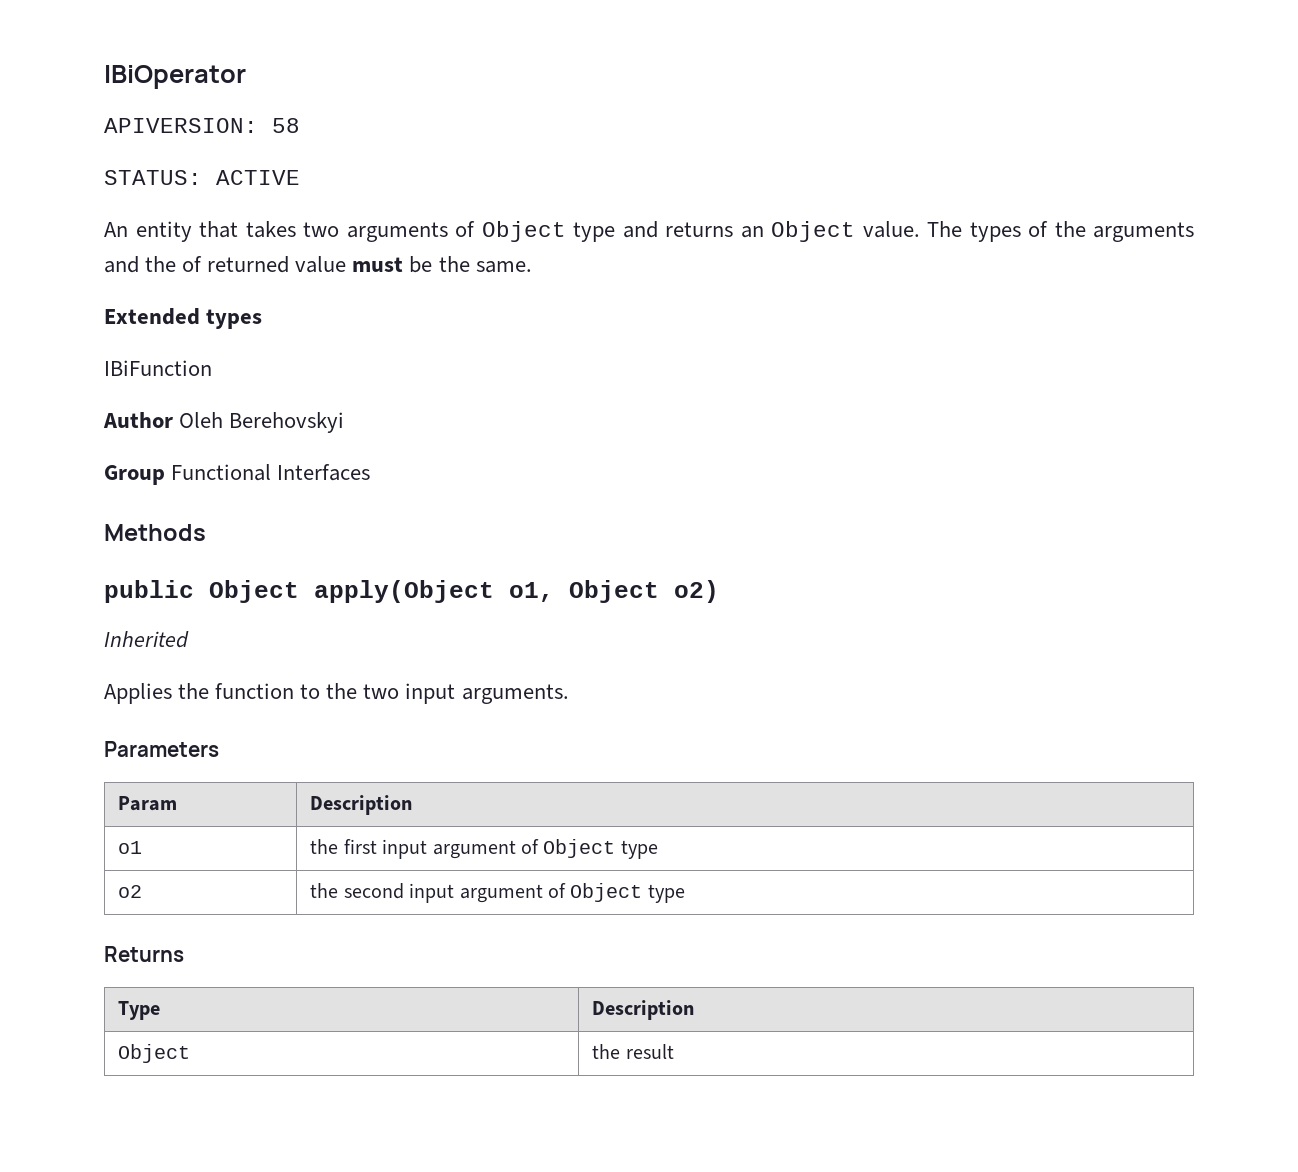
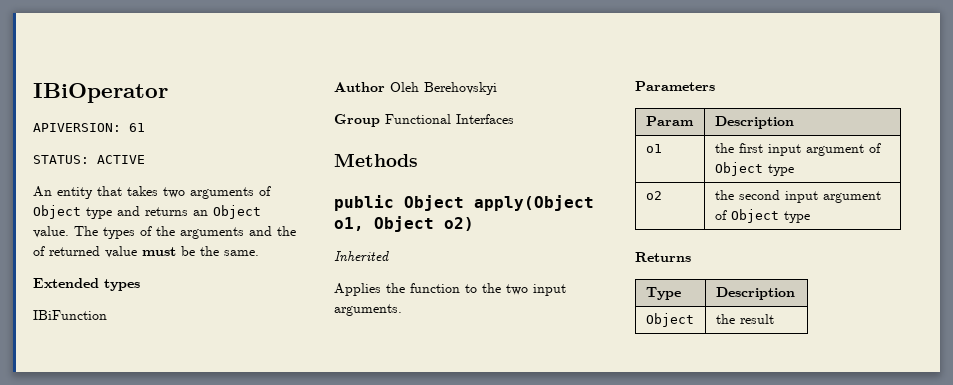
[272,118,300,133] 58 -> [129,123,145,132] 61

